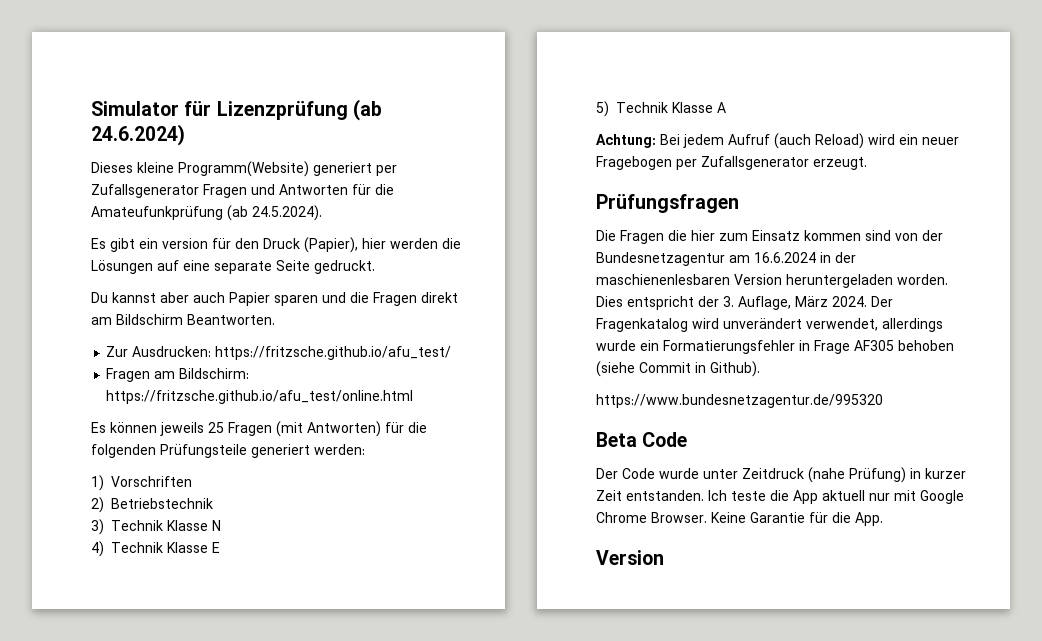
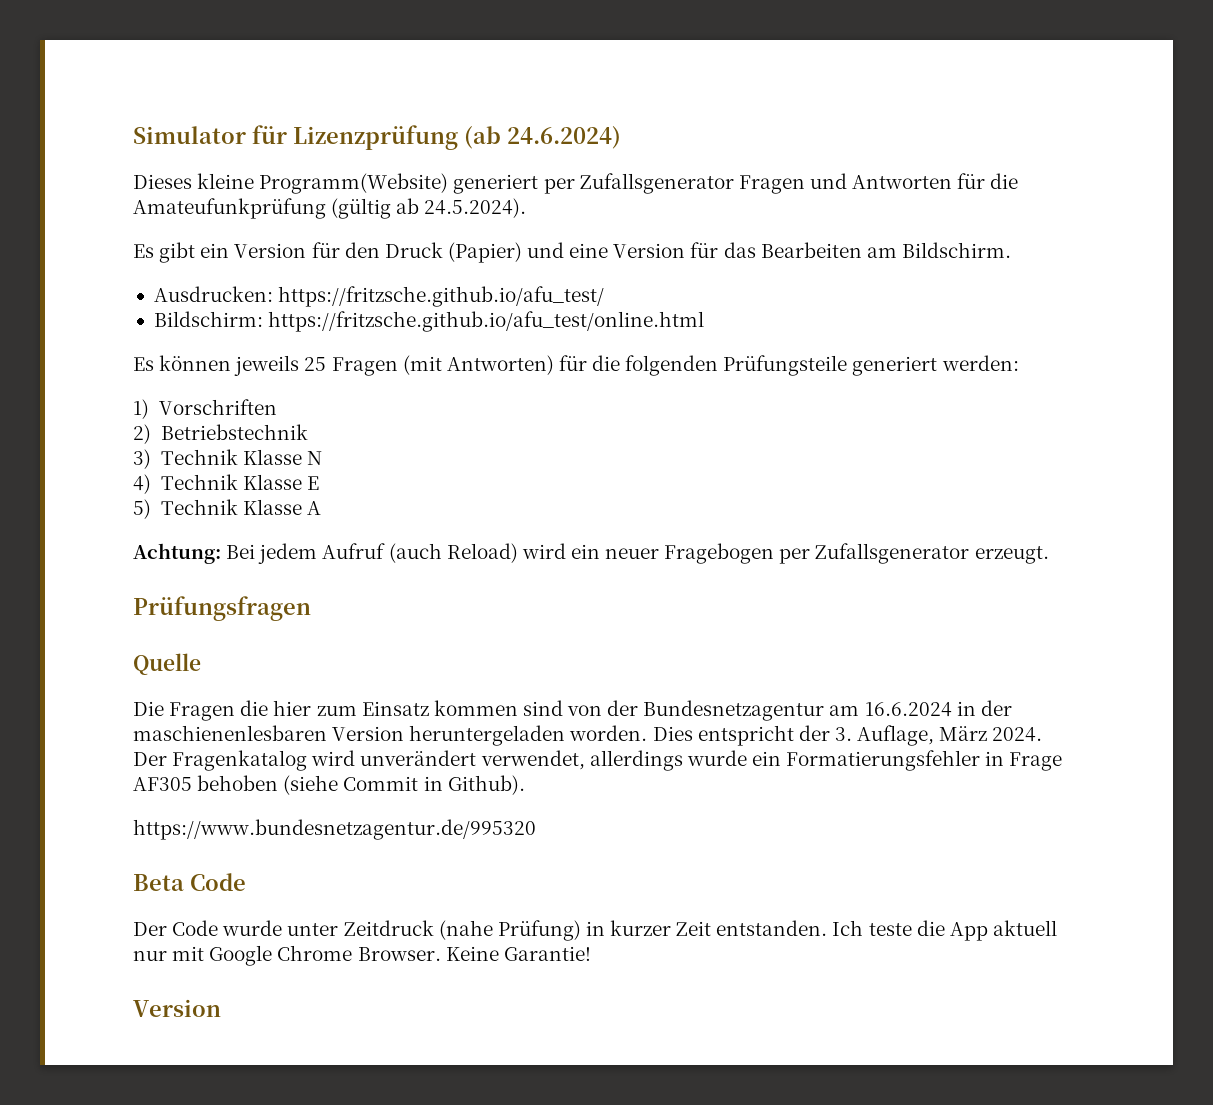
[227,205,248,221] (ab -> [331,198,420,219] (gültig ab
[162,238,208,249] version -> [234,243,307,258] Version
[304,237,461,253] [91,260,375,274] [91,292,458,306] [91,314,275,325] [106,346,129,357] (Papier), hier werden die Lösungen auf eine separate Seite gedruckt. // Du kannst aber auch Papier sparen und die Fragen direkt am Bildschirm Beantworten. // Zur -> [447,242,1011,263] (Papier) und eine Version für das Bearbeiten am Bildschirm. //
[106,368,176,382] Fragen am -> (605, 296) none
(739, 203) none -> [133,653,201,675] // Quelle
[750,512,883,526] Garantie für die App. -> [503,946,591,961] Garantie!

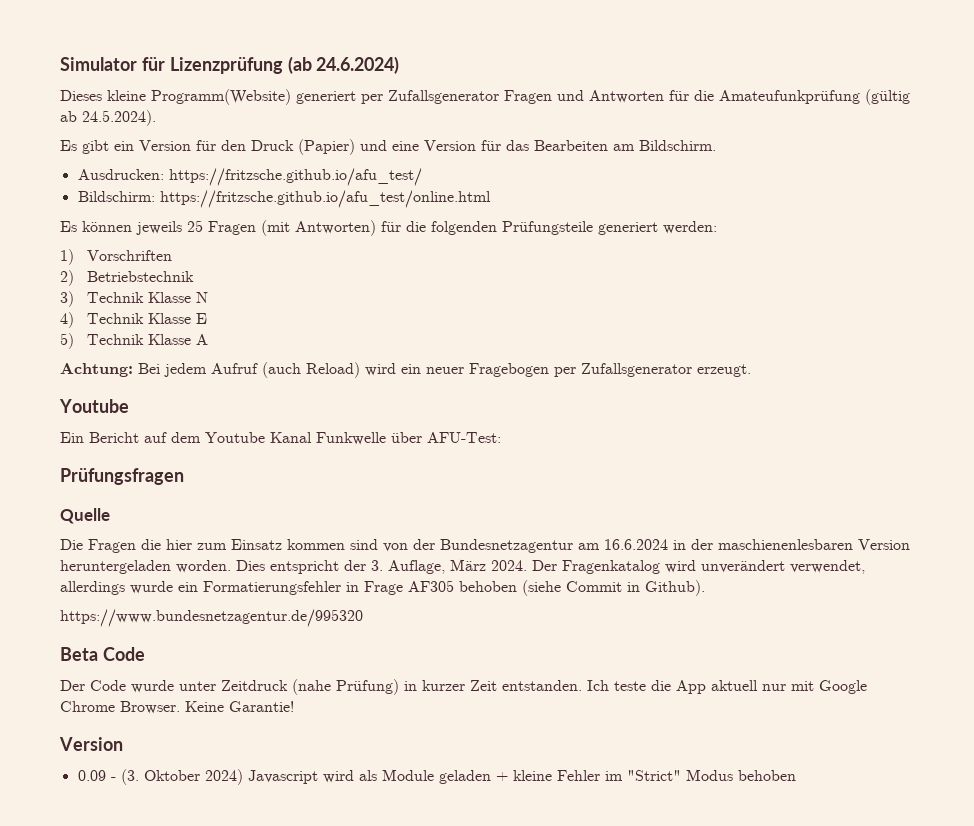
(1049, 555) none -> [59,399,129,413] [60,432,501,445] // Youtube // Ein Bericht auf dem Youtube Kanal Funkwelle über AFU-Test:
(221, 1008) none -> [77,769,796,785] // 0.09 - (3. Oktober 2024) Javascript wird als Module geladen + kleine Fehler im "Strict" Modus behoben

